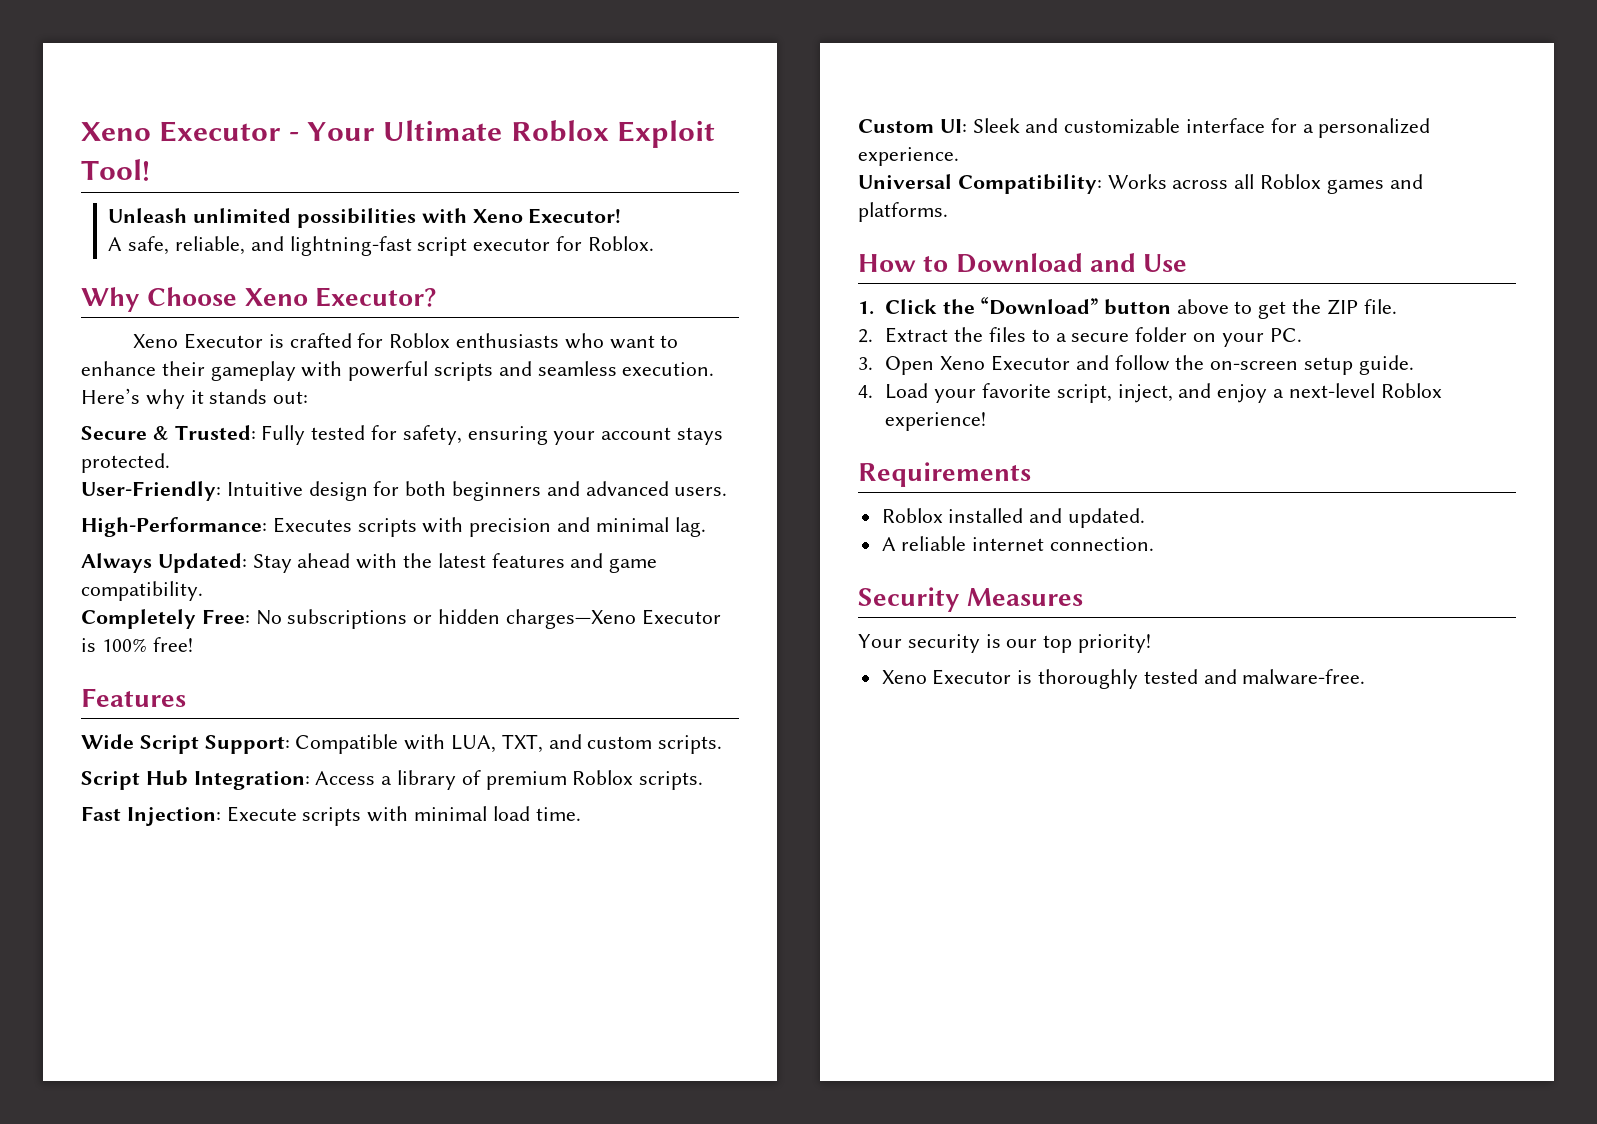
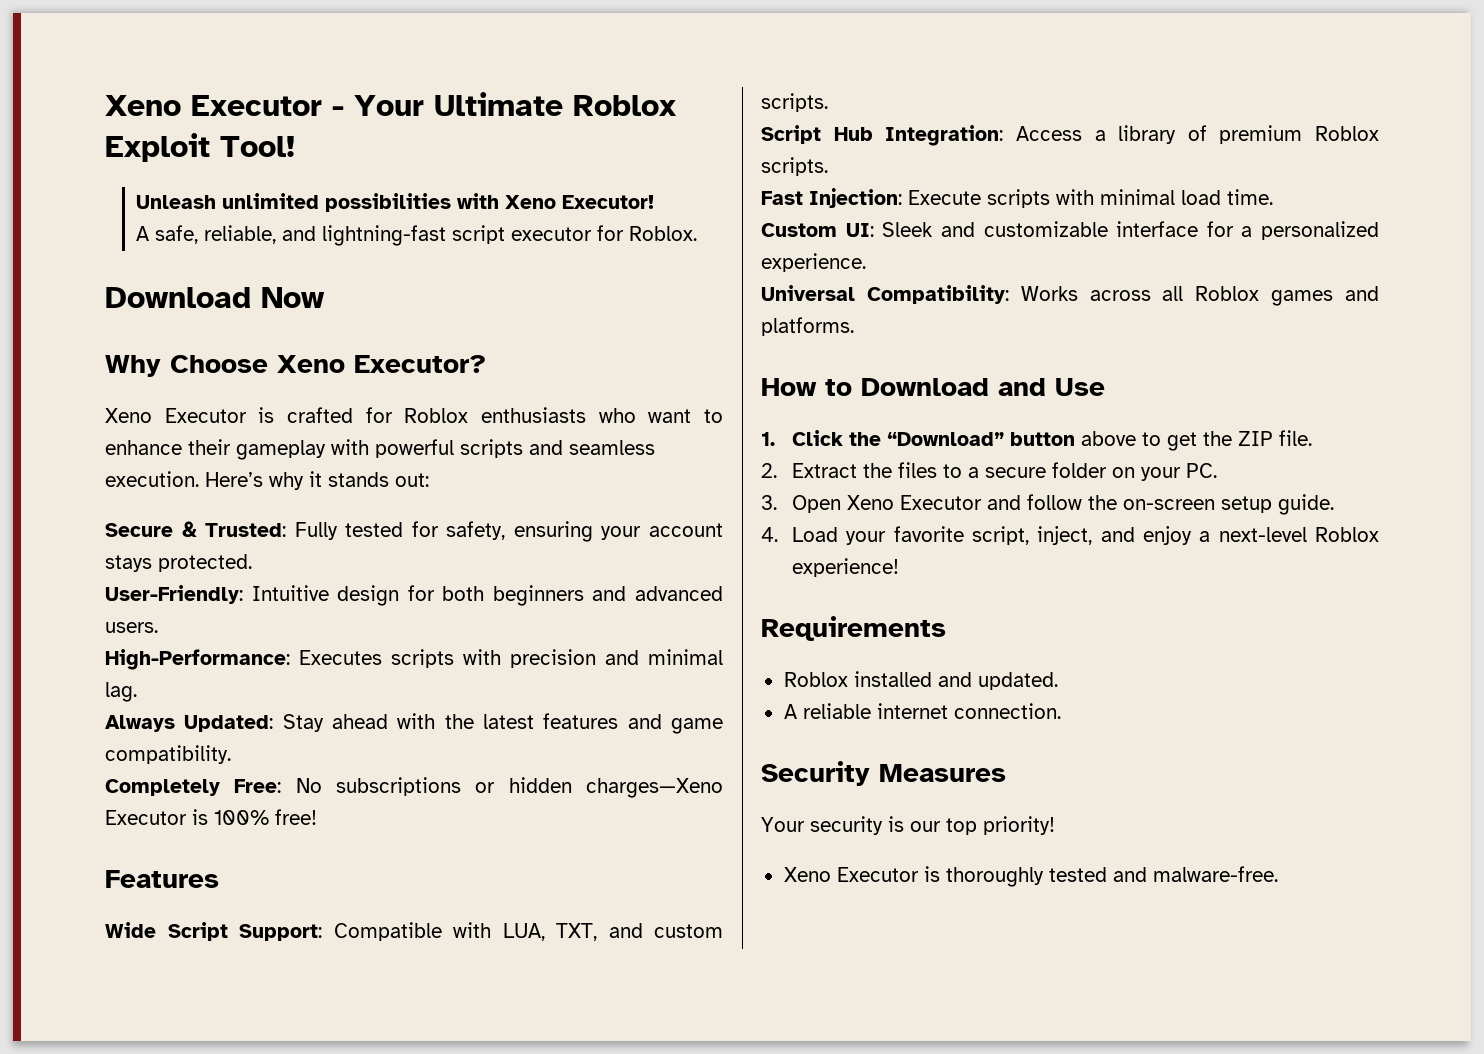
(654, 243) none -> [105,287,325,308] // Download Now

